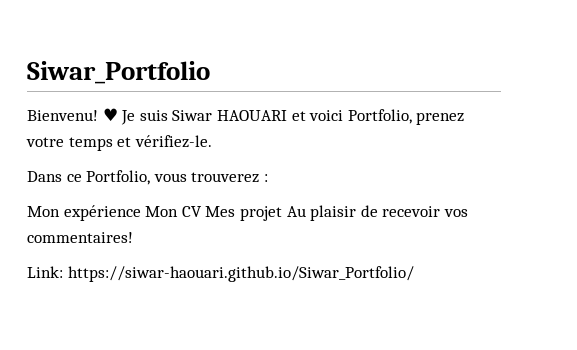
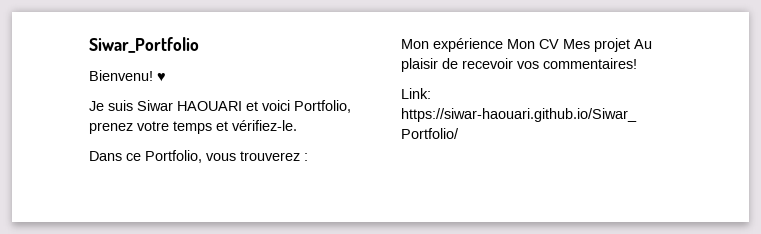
(118, 114) none -> (166, 77) //

